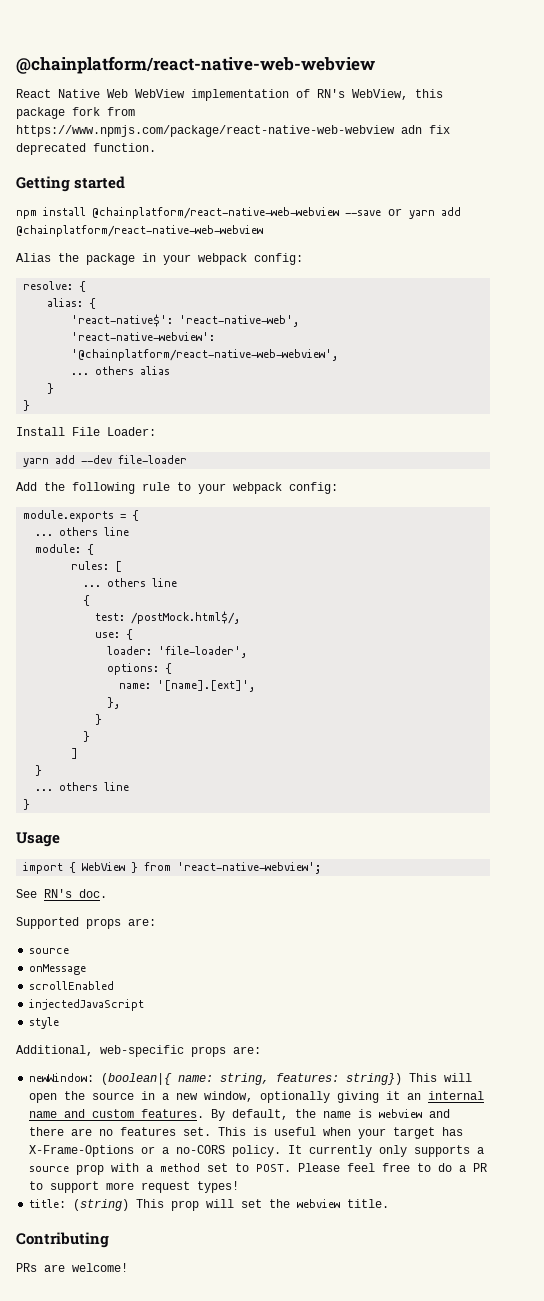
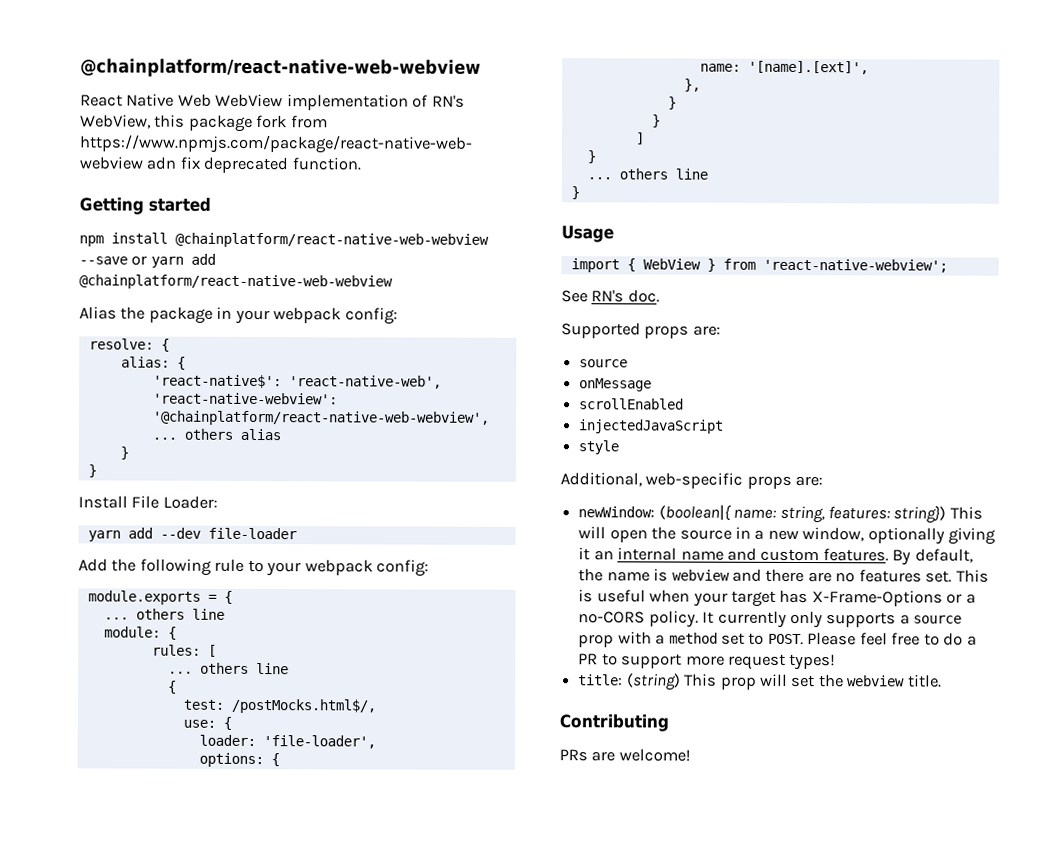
[131,611,241,624] /postMock.html$/, -> [230,698,376,714] /postMocks.html$/,

